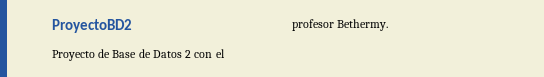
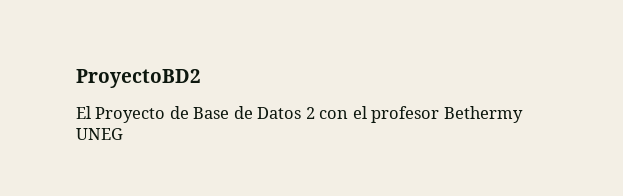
(132, 26) none -> [76,106,91,119] El
[337,19,389,31] Bethermy. -> [443,106,523,123] [76,128,123,140] Bethermy UNEG

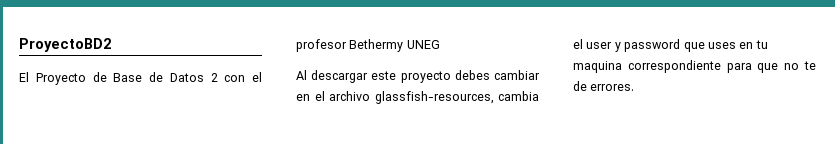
(123, 134) none -> [296,70,540,83] [296,91,539,104] [573,39,768,52] [573,60,816,73] [573,81,635,91] // Al descargar este proyecto debes cambiar en el archivo glassfish-resources, cambia el user y password que uses en tu maquina correspondiente para que no te de errores.

